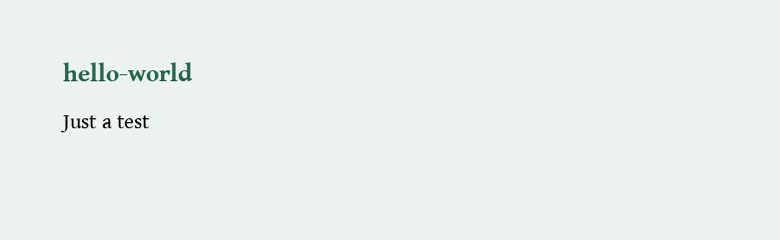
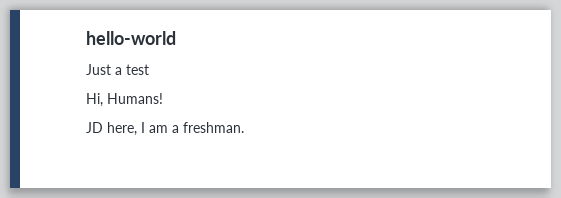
(152, 122) none -> [86,93,163,107] [86,122,244,136] // Hi, Humans! // JD here, I am a freshman.

